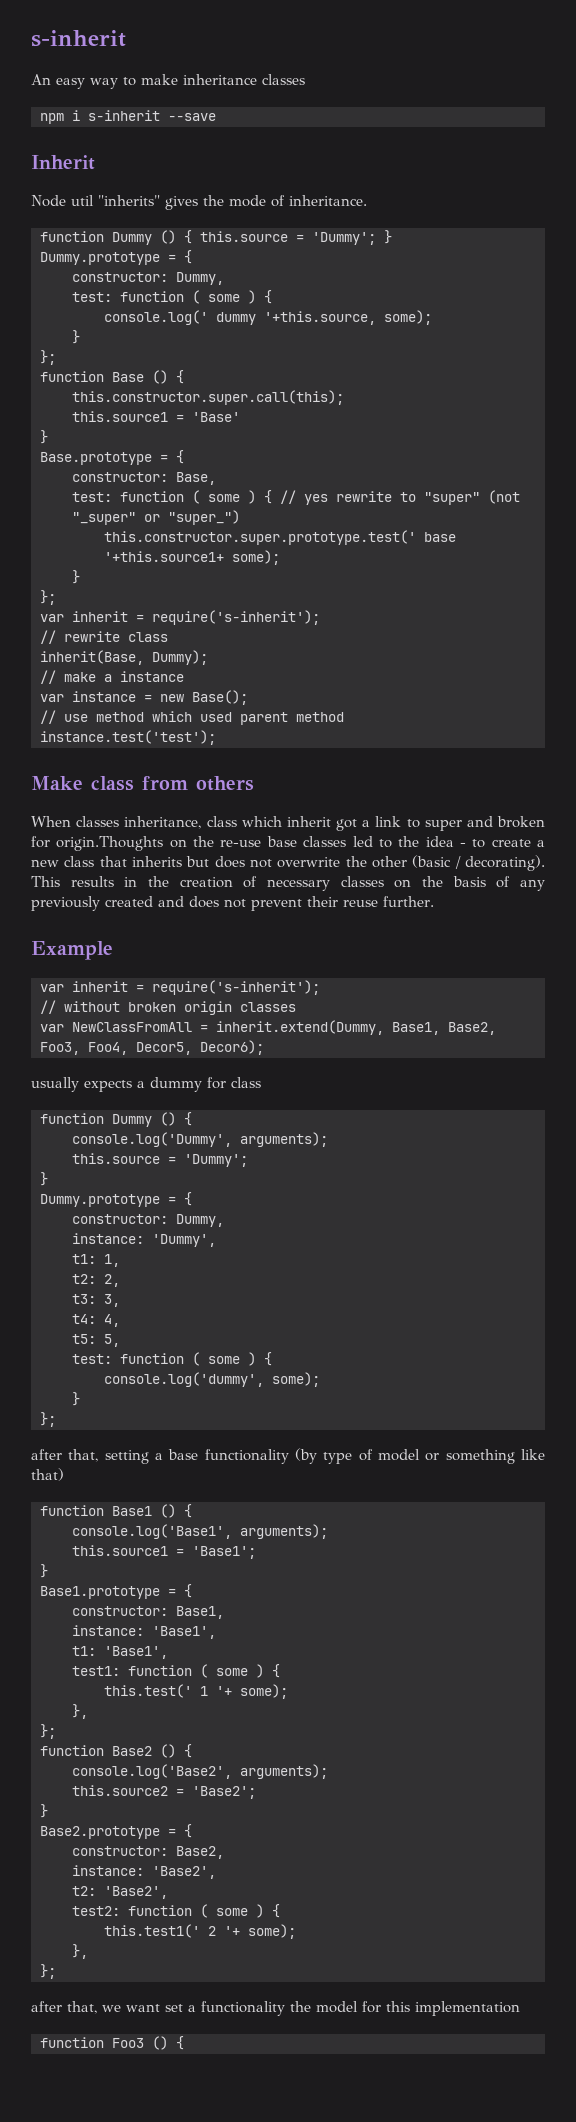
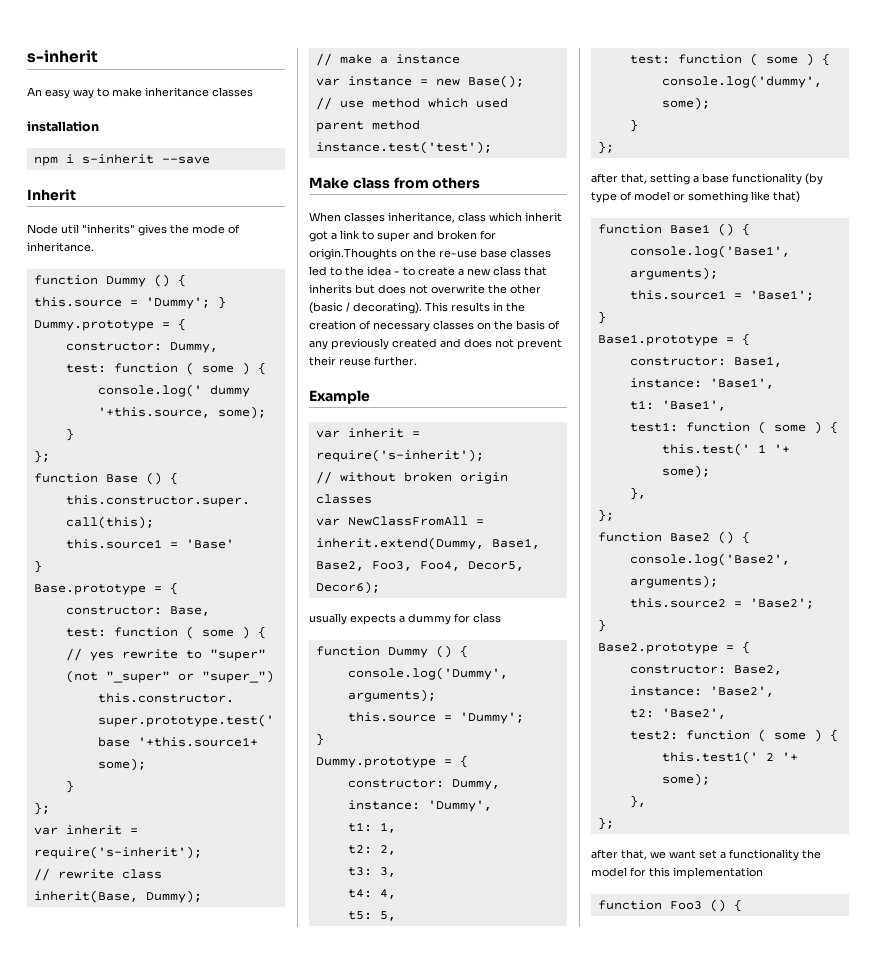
(305, 79) none -> [27,121,99,132] // installation

